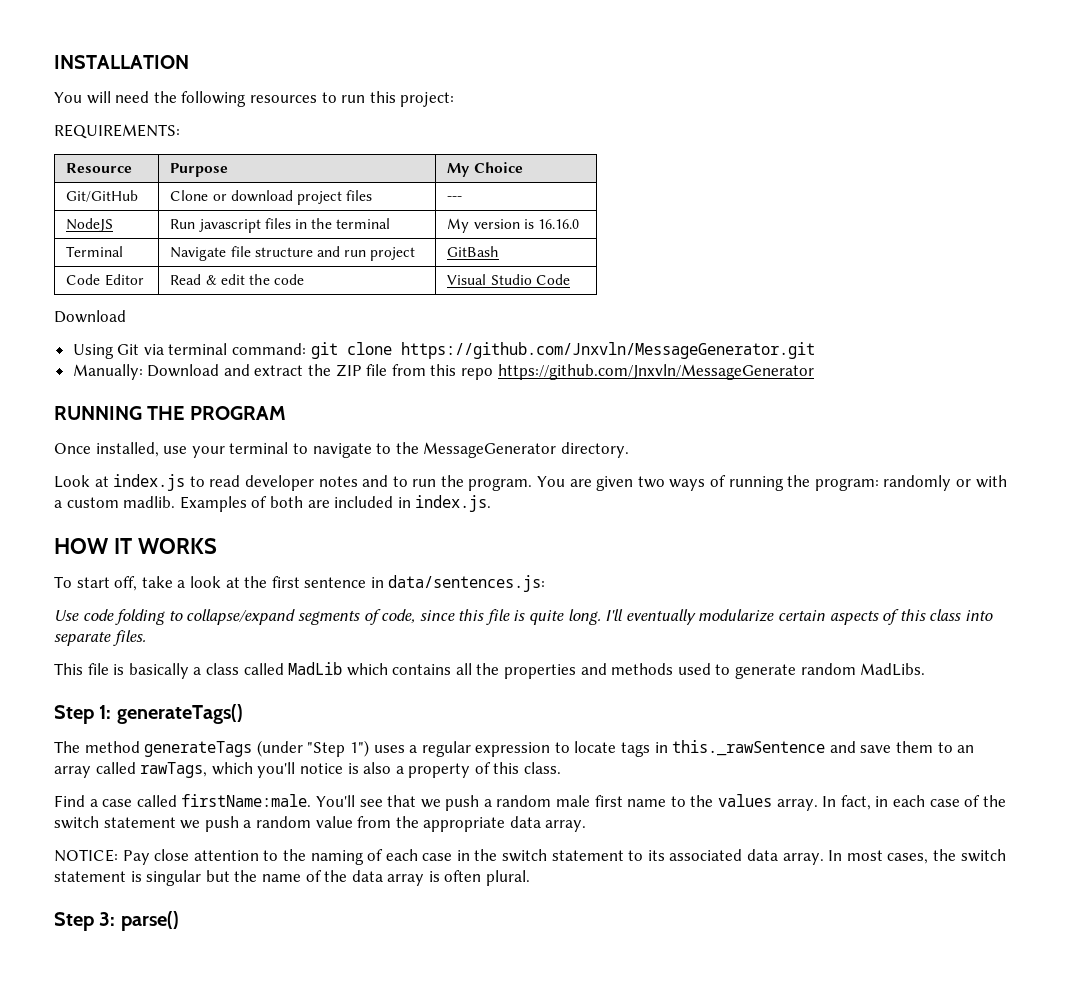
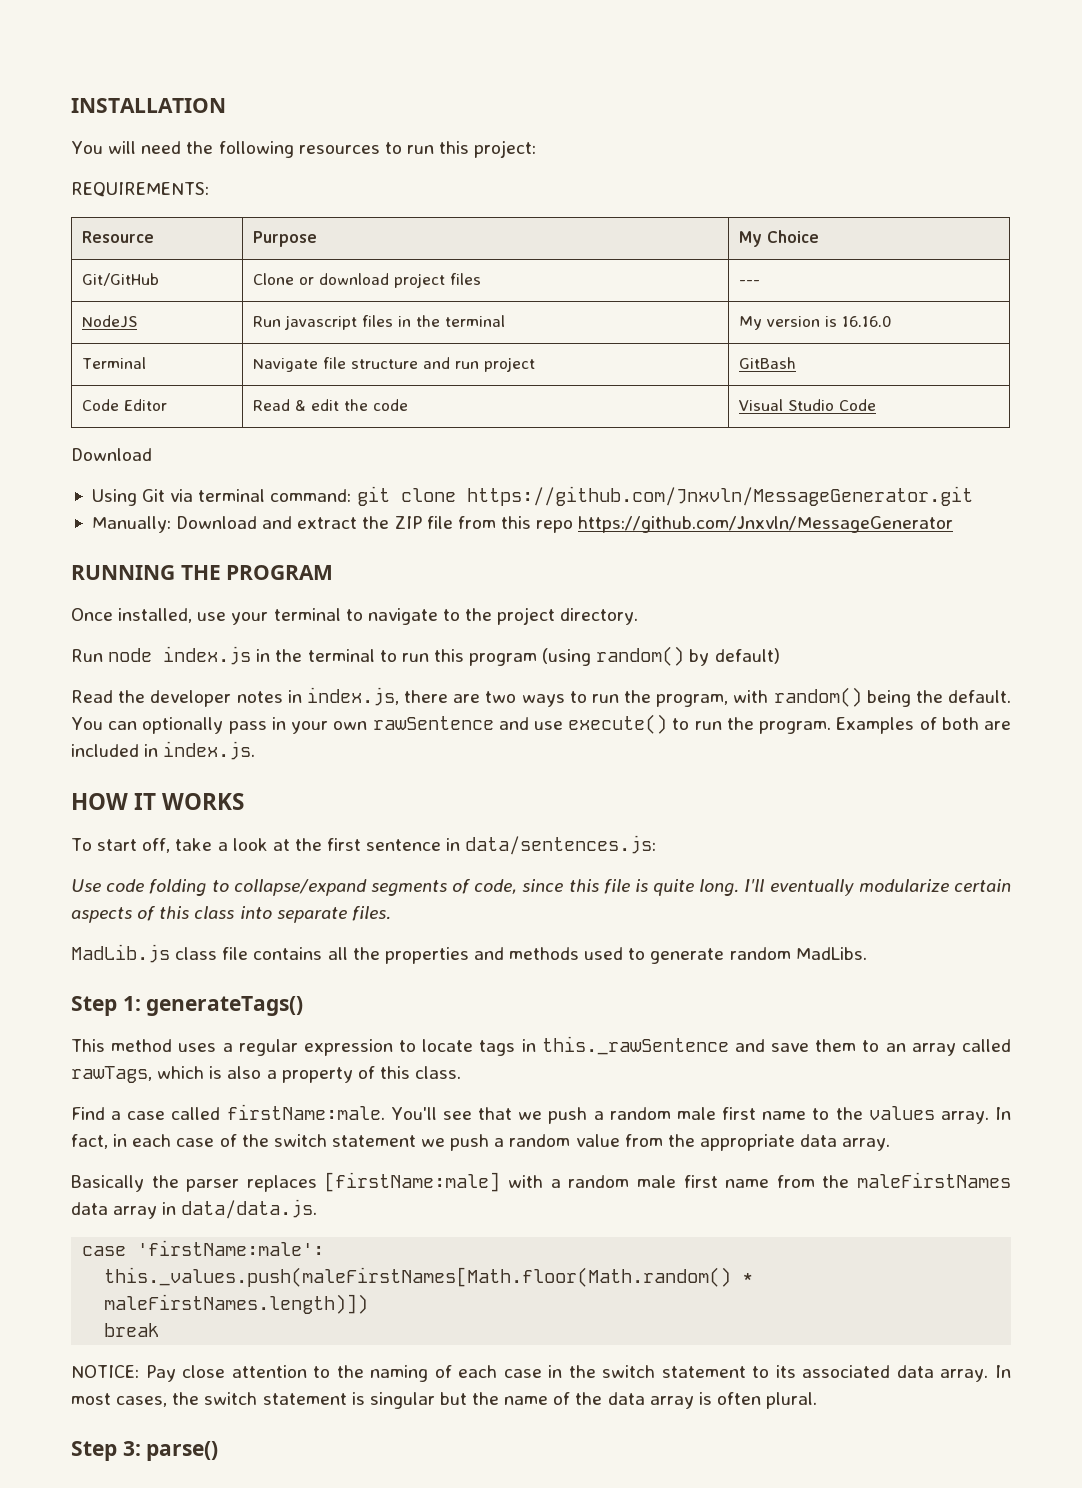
[423,442,557,458] MessageGenerator -> [497,607,556,625] project
[54,474,1007,491] [54,496,176,508] Look at index.js to read developer notes and to run the program. You are given two ways of running the program: randomly or with a custom madlib. -> [71,646,780,666] [71,687,1011,707] [71,714,832,734] Run node index.js in the terminal to run this program (using random() by default) // Read the developer notes in index.js, there are two ways to run the program, with random() being the default. You can optionally pass in your own rawSentence and use execute() to run the program.
[54,662,388,679] This file is basically a class called MadLib which -> [71,944,249,963] MadLib.js class file
[54,740,369,757] The method generateTags (under "Step 1") -> [71,1039,173,1052] This method
[257,762,343,778] you'll notice -> (205, 1072) none
(587, 826) none -> [71,1172,1011,1192] [71,1199,318,1219] [82,1240,325,1256] [104,1267,754,1287] [104,1294,369,1314] [104,1323,160,1337] // Basically the parser replaces [firstName:male] with a random male first name from the maleFirstNames data array in data/data.js. // case 'firstName:male': // this._values.push(maleFirstNames[Math.floor(Math.random() * maleFirstNames.length)]) // break

